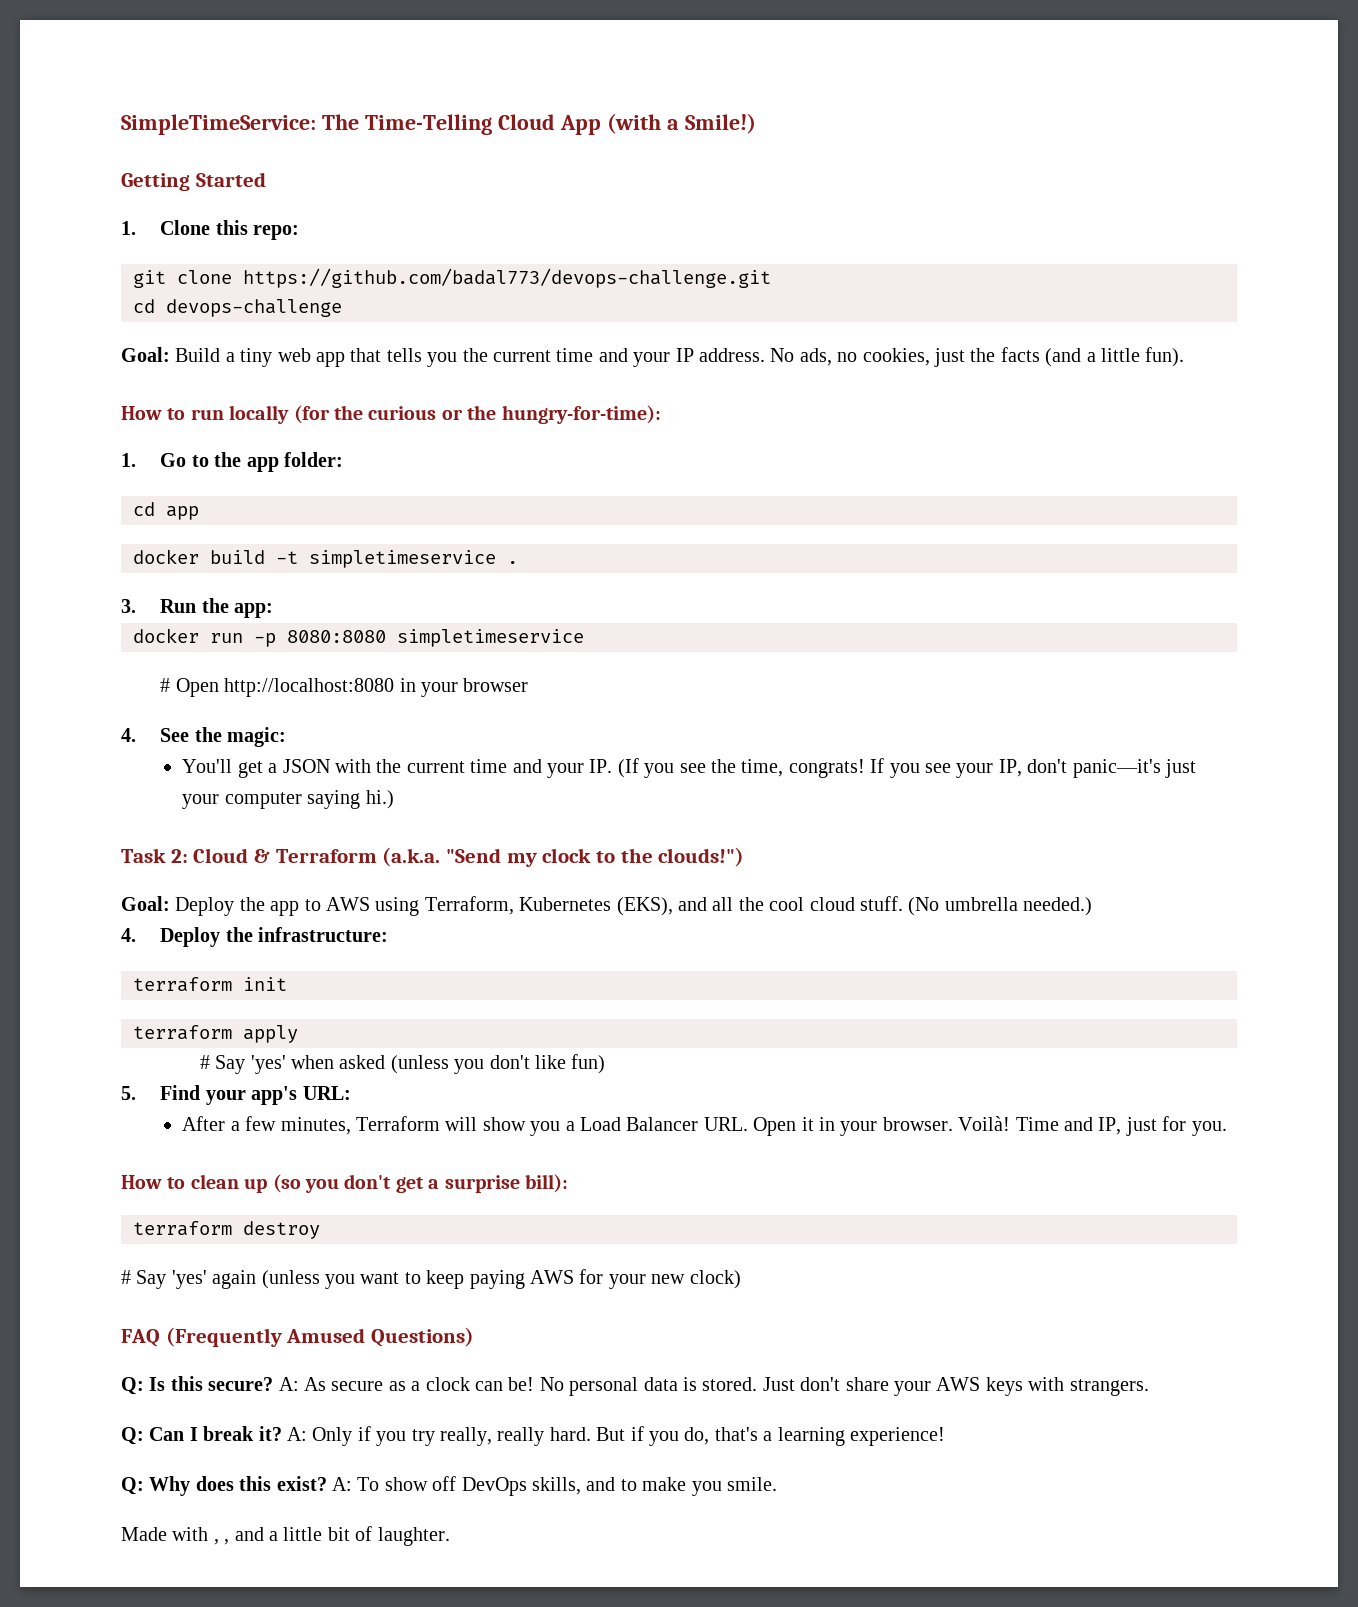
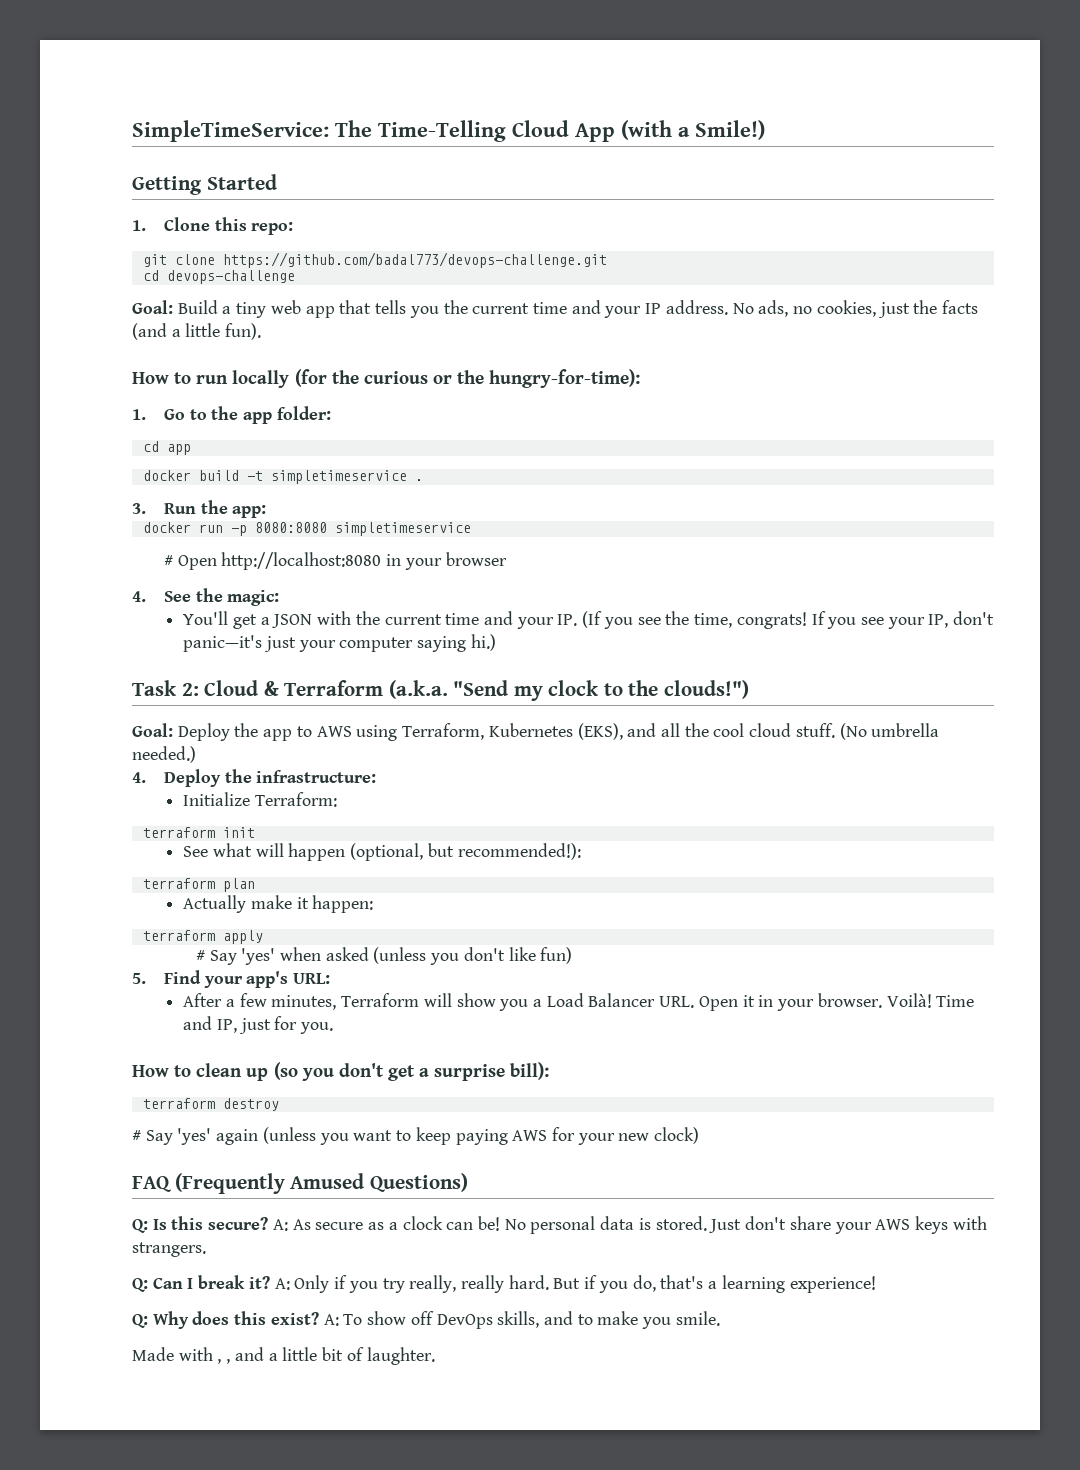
(389, 934) none -> [183,792,337,807] // Initialize Terraform:
(287, 984) none -> [183,843,581,861] [142,878,255,892] [183,895,374,913] // See what will happen (optional, but recommended!): // terraform plan // Actually make it happen:

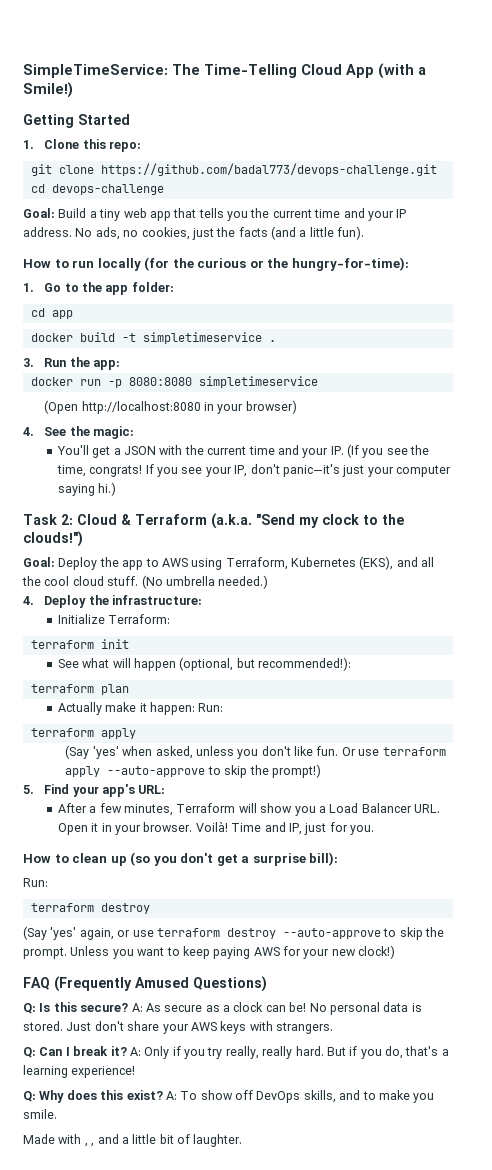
[163,555,217,570] # Open -> [44,400,79,414] (Open
[445,552,507,566] browser -> [245,400,297,414] browser)
(374, 904) none -> [198,703,224,712] Run:
[195,947,573,965] # Say 'yes' when asked (unless you don't like fun) -> [65,745,446,759] [65,764,321,778] (Say 'yes' when asked, unless you don't like fun. Or use terraform apply --auto-approve to skip the prompt!)
(550, 1071) none -> [23,878,48,887] // Run:
[132,1127,316,1145] # Say 'yes' again (unless -> [23,926,444,940] [23,946,110,959] (Say 'yes' again, or use terraform destroy --auto-approve to skip the prompt. Unless
[654,1127,700,1144] clock) -> [358,945,396,959] clock!)

